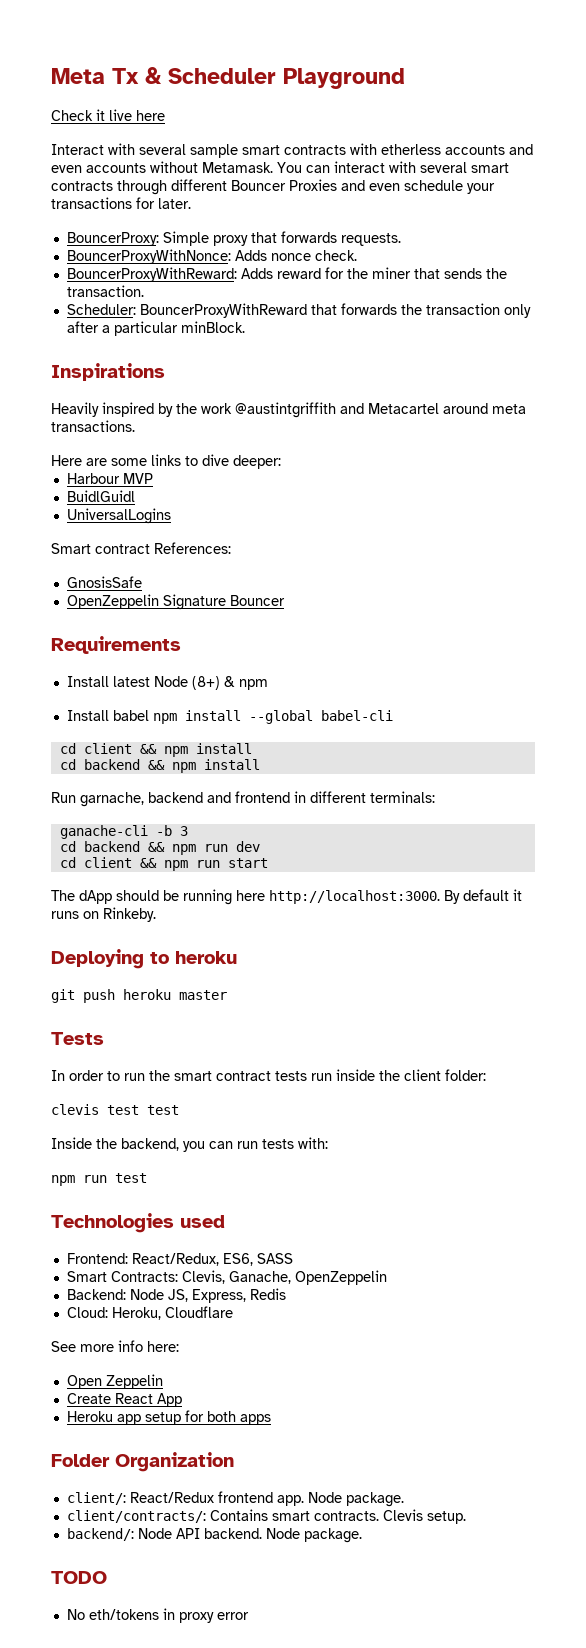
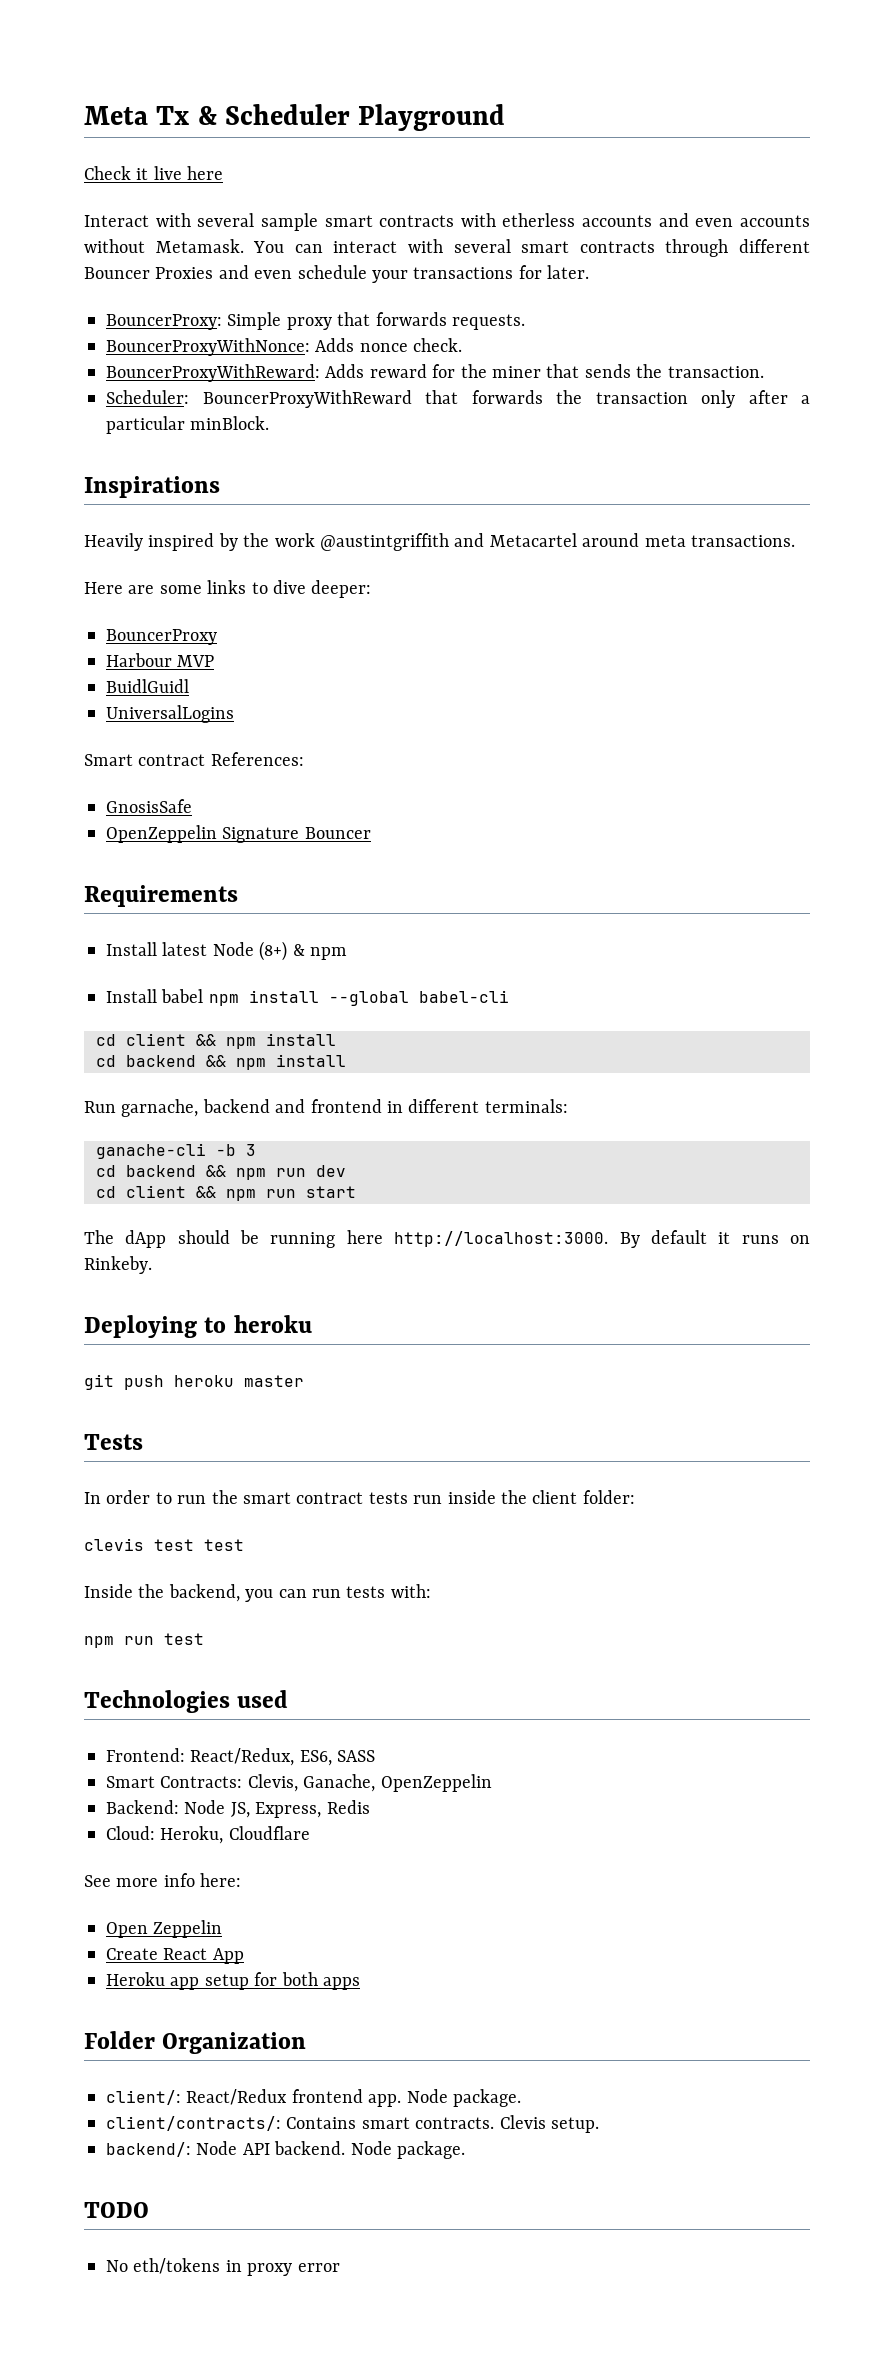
(281, 462) none -> [106,629,217,645] // BouncerProxy

